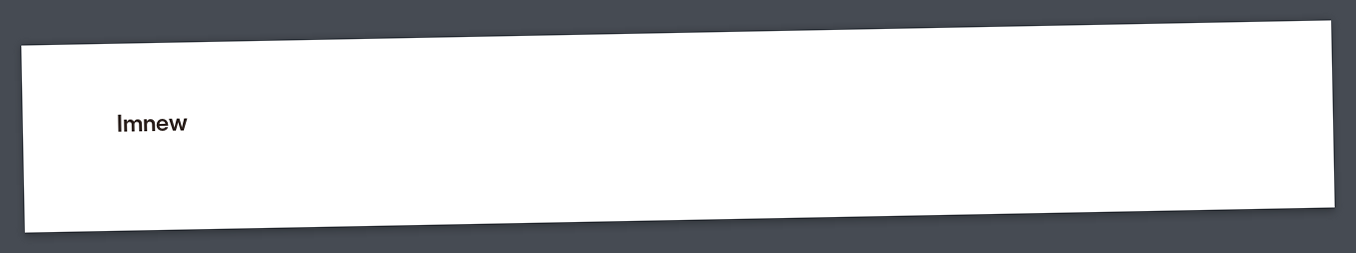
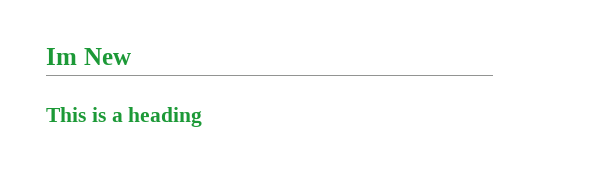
[116,113,188,132] Imnew -> [46,48,131,65] [46,107,203,127] Im New // This is a heading

